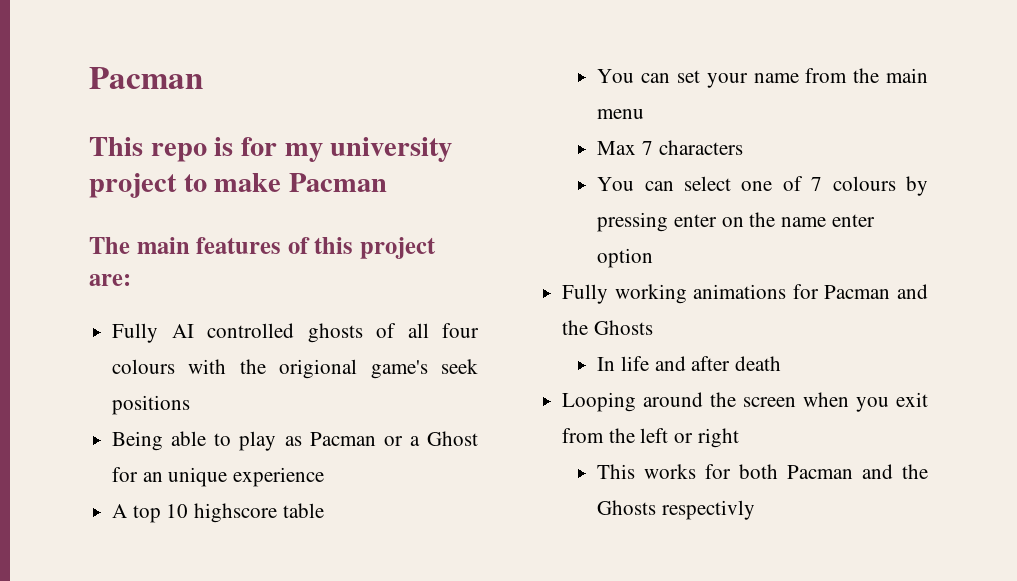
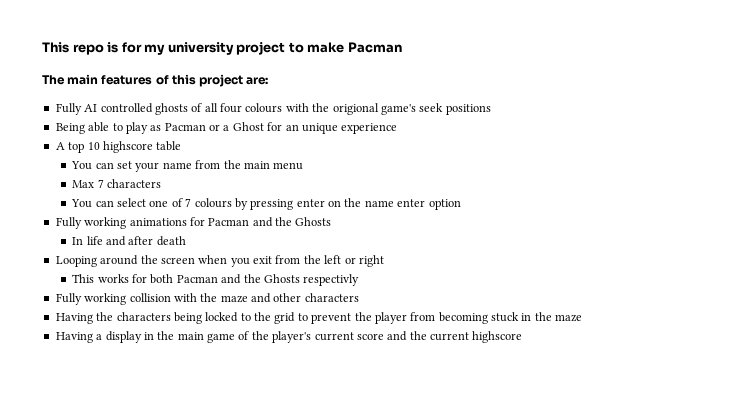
[89,67,203,89] Pacman // -> (42, 47) none
(755, 510) none -> [55,293,359,305] [55,312,583,324] [55,331,523,343] // Fully working collision with the maze and other characters // Having the characters being locked to the grid to prevent the player from becoming stuck in the maze // Having a display in the main game of the player's current score and the current highscore

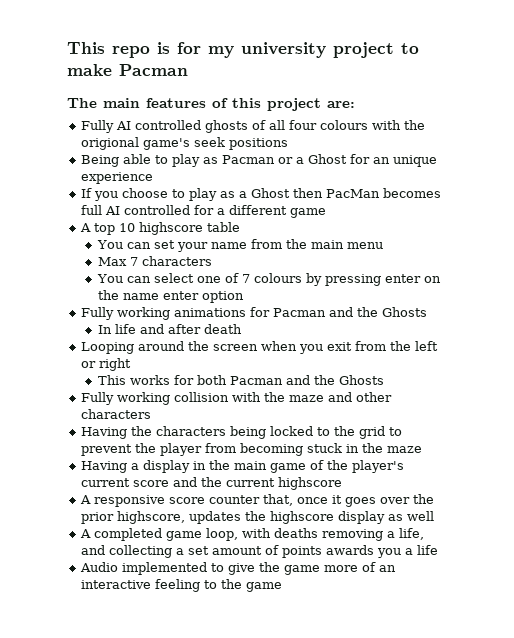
(398, 128) none -> [80,188,441,201] [80,205,326,218] // If you choose to play as a Ghost then PacMan becomes full AI controlled for a different game
[303,274,360,286] respectivly -> (384, 380) none
(523, 337) none -> [79,494,434,507] [80,511,434,524] [79,528,424,541] [80,545,438,558] [79,562,396,575] [80,579,282,592] // A responsive score counter that, once it goes over the prior highscore, updates the highscore display as well // A completed game loop, with deaths removing a life, and collecting a set amount of points awards you a life // Audio implemented to give the game more of an interactive feeling to the game

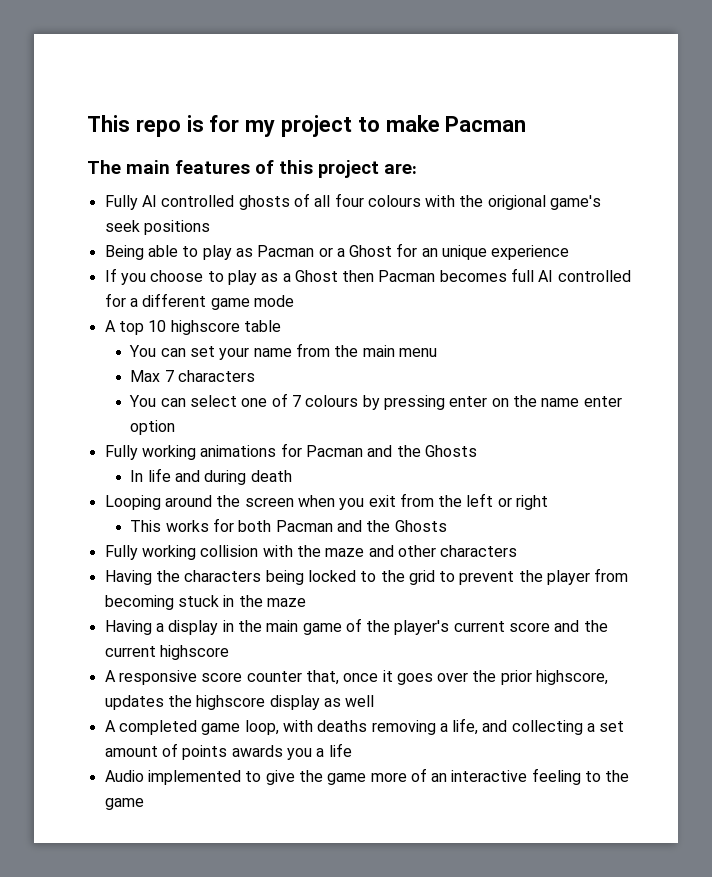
[241,42,326,58] university -> (276, 128) none
[325,189,380,198] PacMan -> [378,270,436,282] Pacman
(326, 213) none -> [253,295,294,307] mode
[167,324,201,334] after -> [204,470,247,485] during

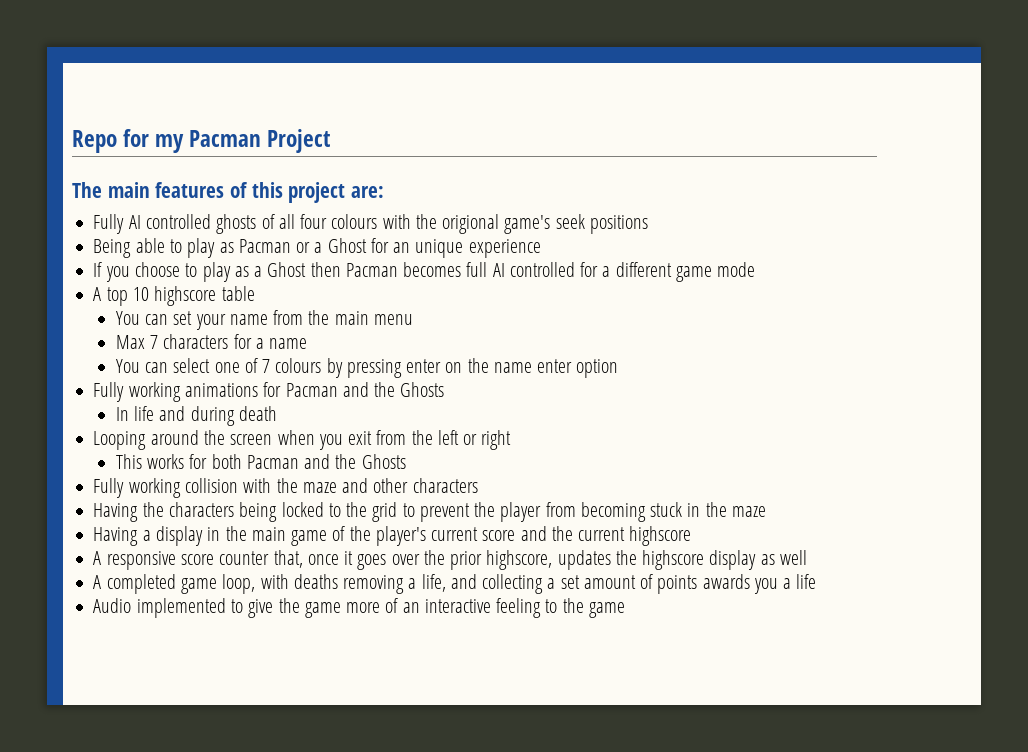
[87,115,527,137] This repo is for my project to make Pacman -> [72,129,331,153] Repo for my Pacman Project
(256, 376) none -> [233,334,308,349] for a name

